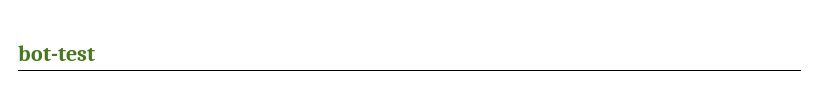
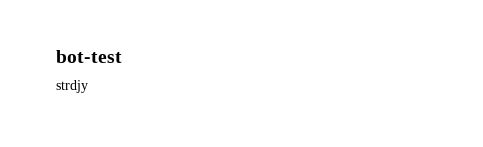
(95, 53) none -> [56,80,88,93] // strdjy

